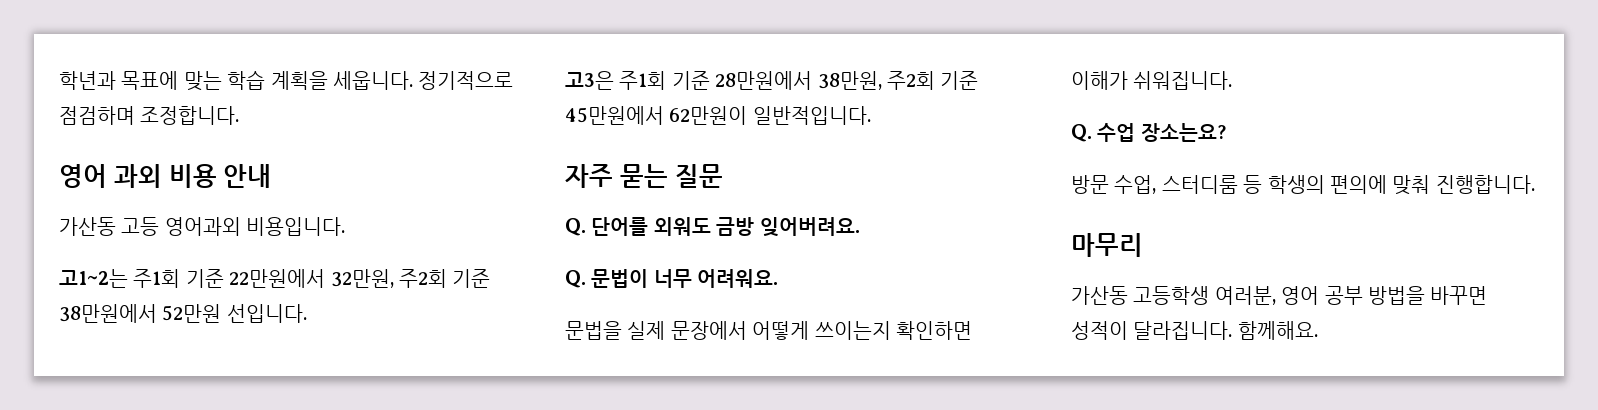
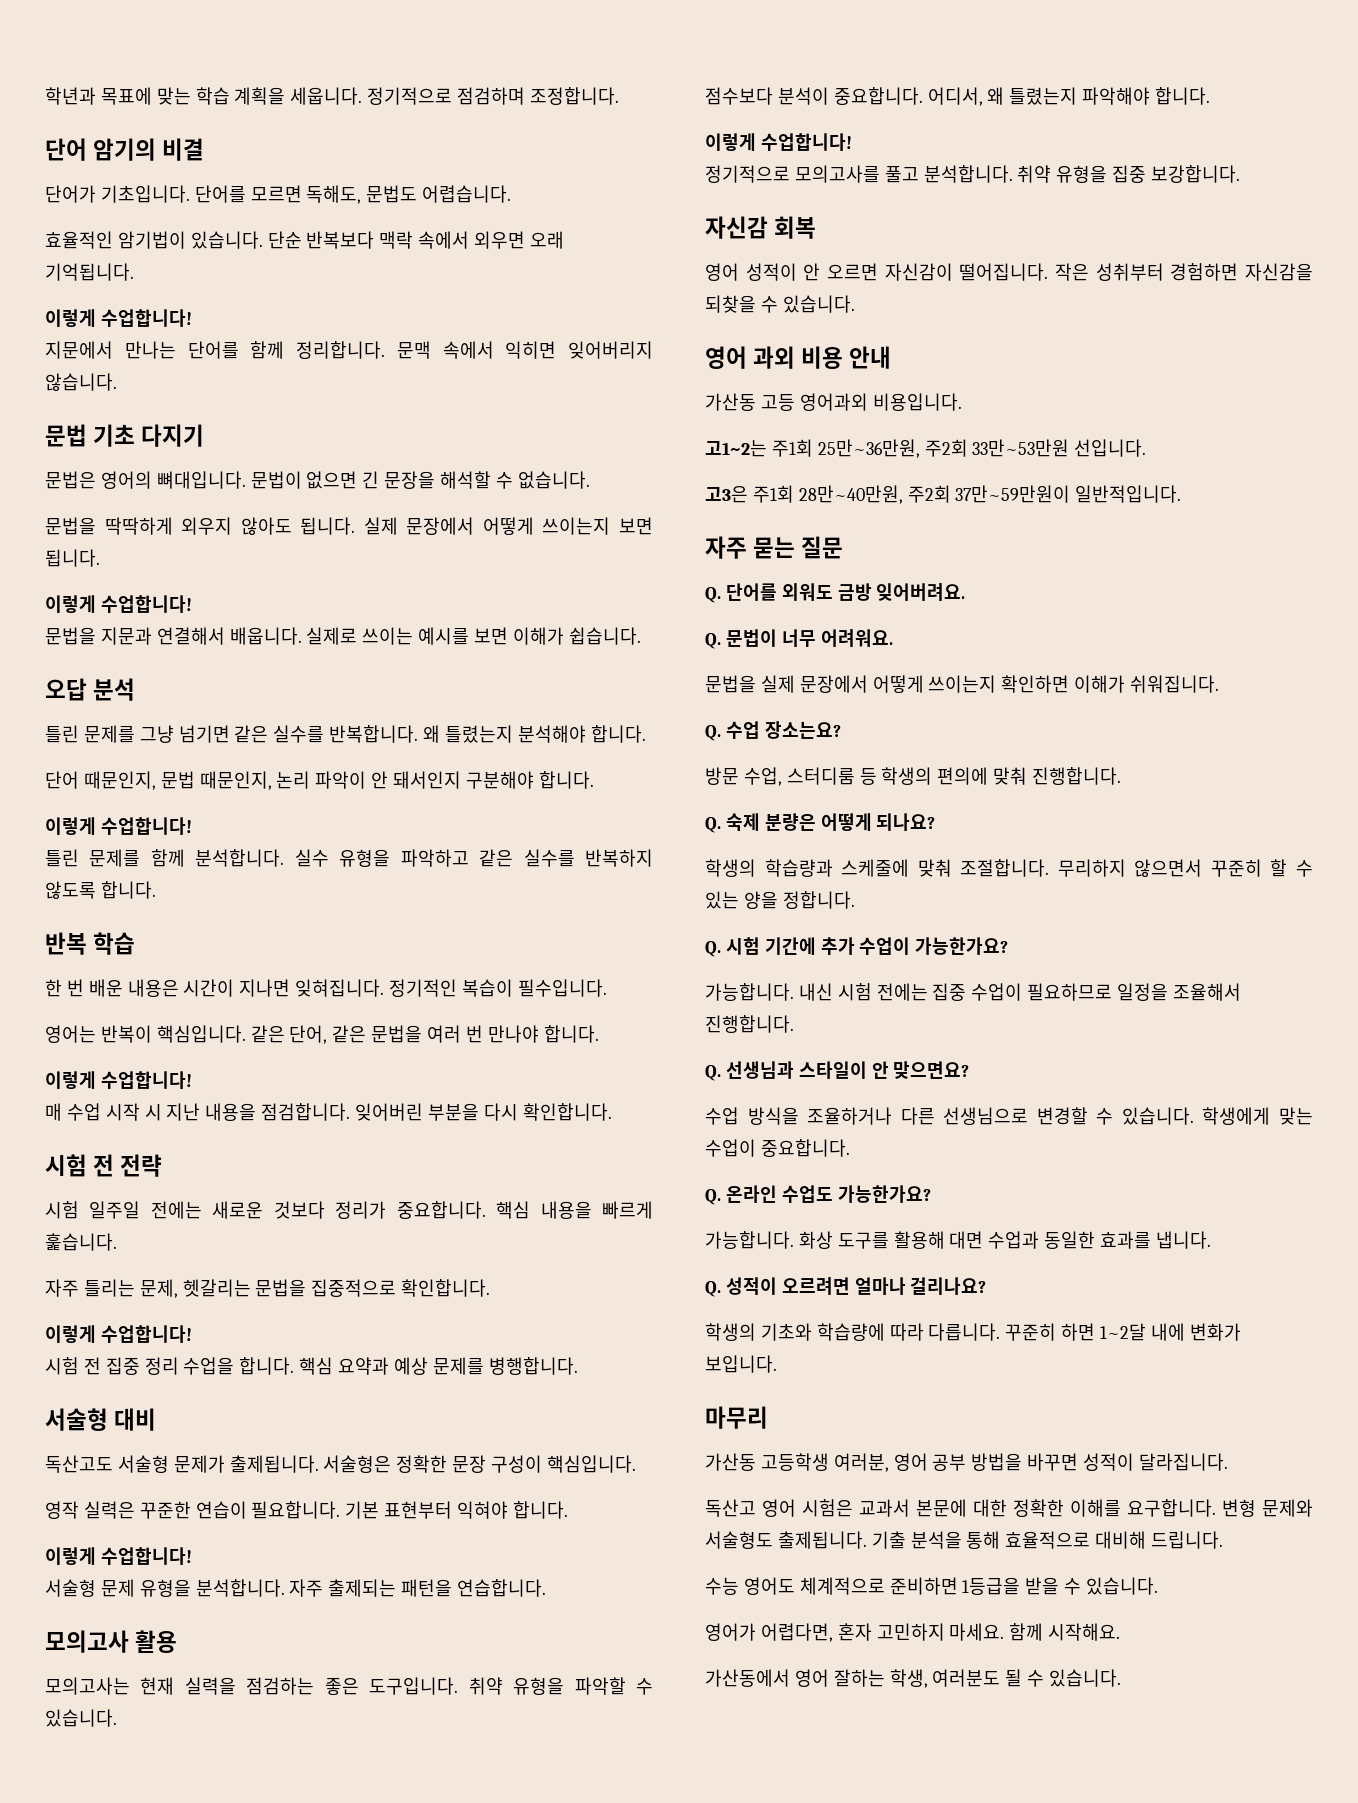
(240, 115) none -> [45,138,205,161] [45,185,512,204] [45,231,564,249] [45,263,134,281] [45,309,192,327] [45,341,653,359] [45,373,117,391] [45,424,205,447] [45,471,590,489] [45,517,653,535] [45,549,100,567] [45,595,192,613] [45,627,641,645] [45,678,136,701] [45,725,646,743] [45,771,594,790] [45,817,192,835] [45,849,654,867] [45,881,156,899] [45,932,136,955] [45,979,607,997] [45,1025,599,1044] [45,1071,192,1089] [45,1103,612,1121] [45,1154,163,1177] [45,1201,654,1219] [45,1233,117,1251] [45,1279,491,1298] [45,1325,192,1343] [45,1357,578,1375] [45,1408,157,1431] [45,1455,636,1473] [45,1501,568,1519] [45,1547,192,1565] [45,1579,547,1597] [45,1630,178,1653] [45,1677,654,1695] [45,1709,117,1727] [705,87,1211,106] [705,133,852,151] [705,165,1241,183] [705,216,817,239] [705,263,1313,281] [705,295,855,313] // 단어 암기의 비결 // 단어가 기초입니다. 단어를 모르면 독해도, 문법도 어렵습니다. // 효율적인 암기법이 있습니다. 단순 반복보다 맥락 속에서 외우면 오래 기억됩니다. // 이렇게 수업합니다! // 지문에서 만나는 단어를 함께 정리합니다. 문맥 속에서 익히면 잊어버리지 않습니다. // 문법 기초 다지기 // 문법은 영어의 뼈대입니다. 문법이 없으면 긴 문장을 해석할 수 없습니다. // 문법을 딱딱하게 외우지 않아도 됩니다. 실제 문장에서 어떻게 쓰이는지 보면 됩니다. // 이렇게 수업합니다! // 문법을 지문과 연결해서 배웁니다. 실제로 쓰이는 예시를 보면 이해가 쉽습니다. // 오답 분석 // 틀린 문제를 그냥 넘기면 같은 실수를 반복합니다. 왜 틀렸는지 분석해야 합니다. // 단어 때문인지, 문법 때문인지, 논리 파악이 안 돼서인지 구분해야 합니다. // 이렇게 수업합니다! // 틀린 문제를 함께 분석합니다. 실수 유형을 파악하고 같은 실수를 반복하지 않도록 합니다. // 반복 학습 // 한 번 배운 내용은 시간이 지나면 잊혀집니다. 정기적인 복습이 필수입니다. // 영어는 반복이 핵심입니다. 같은 단어, 같은 문법을 여러 번 만나야 합니다. // 이렇게 수업합니다! // 매 수업 시작 시 지난 내용을 점검합니다. 잊어버린 부분을 다시 확인합니다. // 시험 전 전략 // 시험 일주일 전에는 새로운 것보다 정리가 중요합니다. 핵심 내용을 빠르게 훑습니다. // 자주 틀리는 문제, 헷갈리는 문법을 집중적으로 확인합니다. // 이렇게 수업합니다! // 시험 전 집중 정리 수업을 합니다. 핵심 요약과 예상 문제를 병행합니다. // 서술형 대비 // 독산고도 서술형 문제가 출제됩니다. 서술형은 정확한 문장 구성이 핵심입니다. // 영작 실력은 꾸준한 연습이 필요합니다. 기본 표현부터 익혀야 합니다. // 이렇게 수업합니다! // 서술형 문제 유형을 분석합니다. 자주 출제되는 패턴을 연습합니다. // 모의고사 활용 // 모의고사는 현재 실력을 점검하는 좋은 도구입니다. 취약 유형을 파악할 수 있습니다. // 점수보다 분석이 중요합니다. 어디서, 왜 틀렸는지 파악해야 합니다. // 이렇게 수업합니다! // 정기적으로 모의고사를 풀고 분석합니다. 취약 유형을 집중 보강합니다. // 자신감 회복 // 영어 성적이 안 오르면 자신감이 떨어집니다. 작은 성취부터 경험하면 자신감을 되찾을 수 있습니다.
[185,269,491,288] [59,304,307,323] [565,71,979,90] [565,106,748,125] 기준 22만원에서 32만원, 주2회 기준 38만원에서 52만원 선입니다. // 고3은 주1회 기준 28만원에서 38만원, 주2회 기준 45만원에서 62만원이 -> [817,439,1147,458] [705,485,1071,504] 25만~36만원, 주2회 33만~53만원 선입니다. // 고3은 주1회 28만~40만원, 주2회 37만~59만원이
(1535, 184) none -> [705,813,936,833] [705,859,1313,877] [705,891,855,909] [705,937,1009,957] [705,983,1241,1001] [705,1015,794,1033] [705,1061,970,1081] [705,1107,1313,1125] [705,1139,850,1157] [705,1185,931,1205] [705,1231,1211,1249] [705,1277,987,1297] [705,1323,1241,1341] [705,1355,777,1373] // Q. 숙제 분량은 어떻게 되나요? // 학생의 학습량과 스케줄에 맞춰 조절합니다. 무리하지 않으면서 꾸준히 할 수 있는 양을 정합니다. // Q. 시험 기간에 추가 수업이 가능한가요? // 가능합니다. 내신 시험 전에는 집중 수업이 필요하므로 일정을 조율해서 진행합니다. // Q. 선생님과 스타일이 안 맞으면요? // 수업 방식을 조율하거나 다른 선생님으로 변경할 수 있습니다. 학생에게 맞는 수업이 중요합니다. // Q. 온라인 수업도 가능한가요? // 가능합니다. 화상 도구를 활용해 대면 수업과 동일한 효과를 냅니다. // Q. 성적이 오르려면 얼마나 걸리나요? // 학생의 기초와 학습량에 따라 다릅니다. 꾸준히 하면 1~2달 내에 변화가 보입니다.
[1237,321,1318,340] 함께해요. -> [705,1499,1313,1517] [705,1531,1224,1549] [705,1577,1159,1595] [705,1623,1121,1642] [705,1669,1122,1688] // 독산고 영어 시험은 교과서 본문에 대한 정확한 이해를 요구합니다. 변형 문제와 서술형도 출제됩니다. 기출 분석을 통해 효율적으로 대비해 드립니다. // 수능 영어도 체계적으로 준비하면 1등급을 받을 수 있습니다. // 영어가 어렵다면, 혼자 고민하지 마세요. 함께 시작해요. // 가산동에서 영어 잘하는 학생, 여러분도 될 수 있습니다.

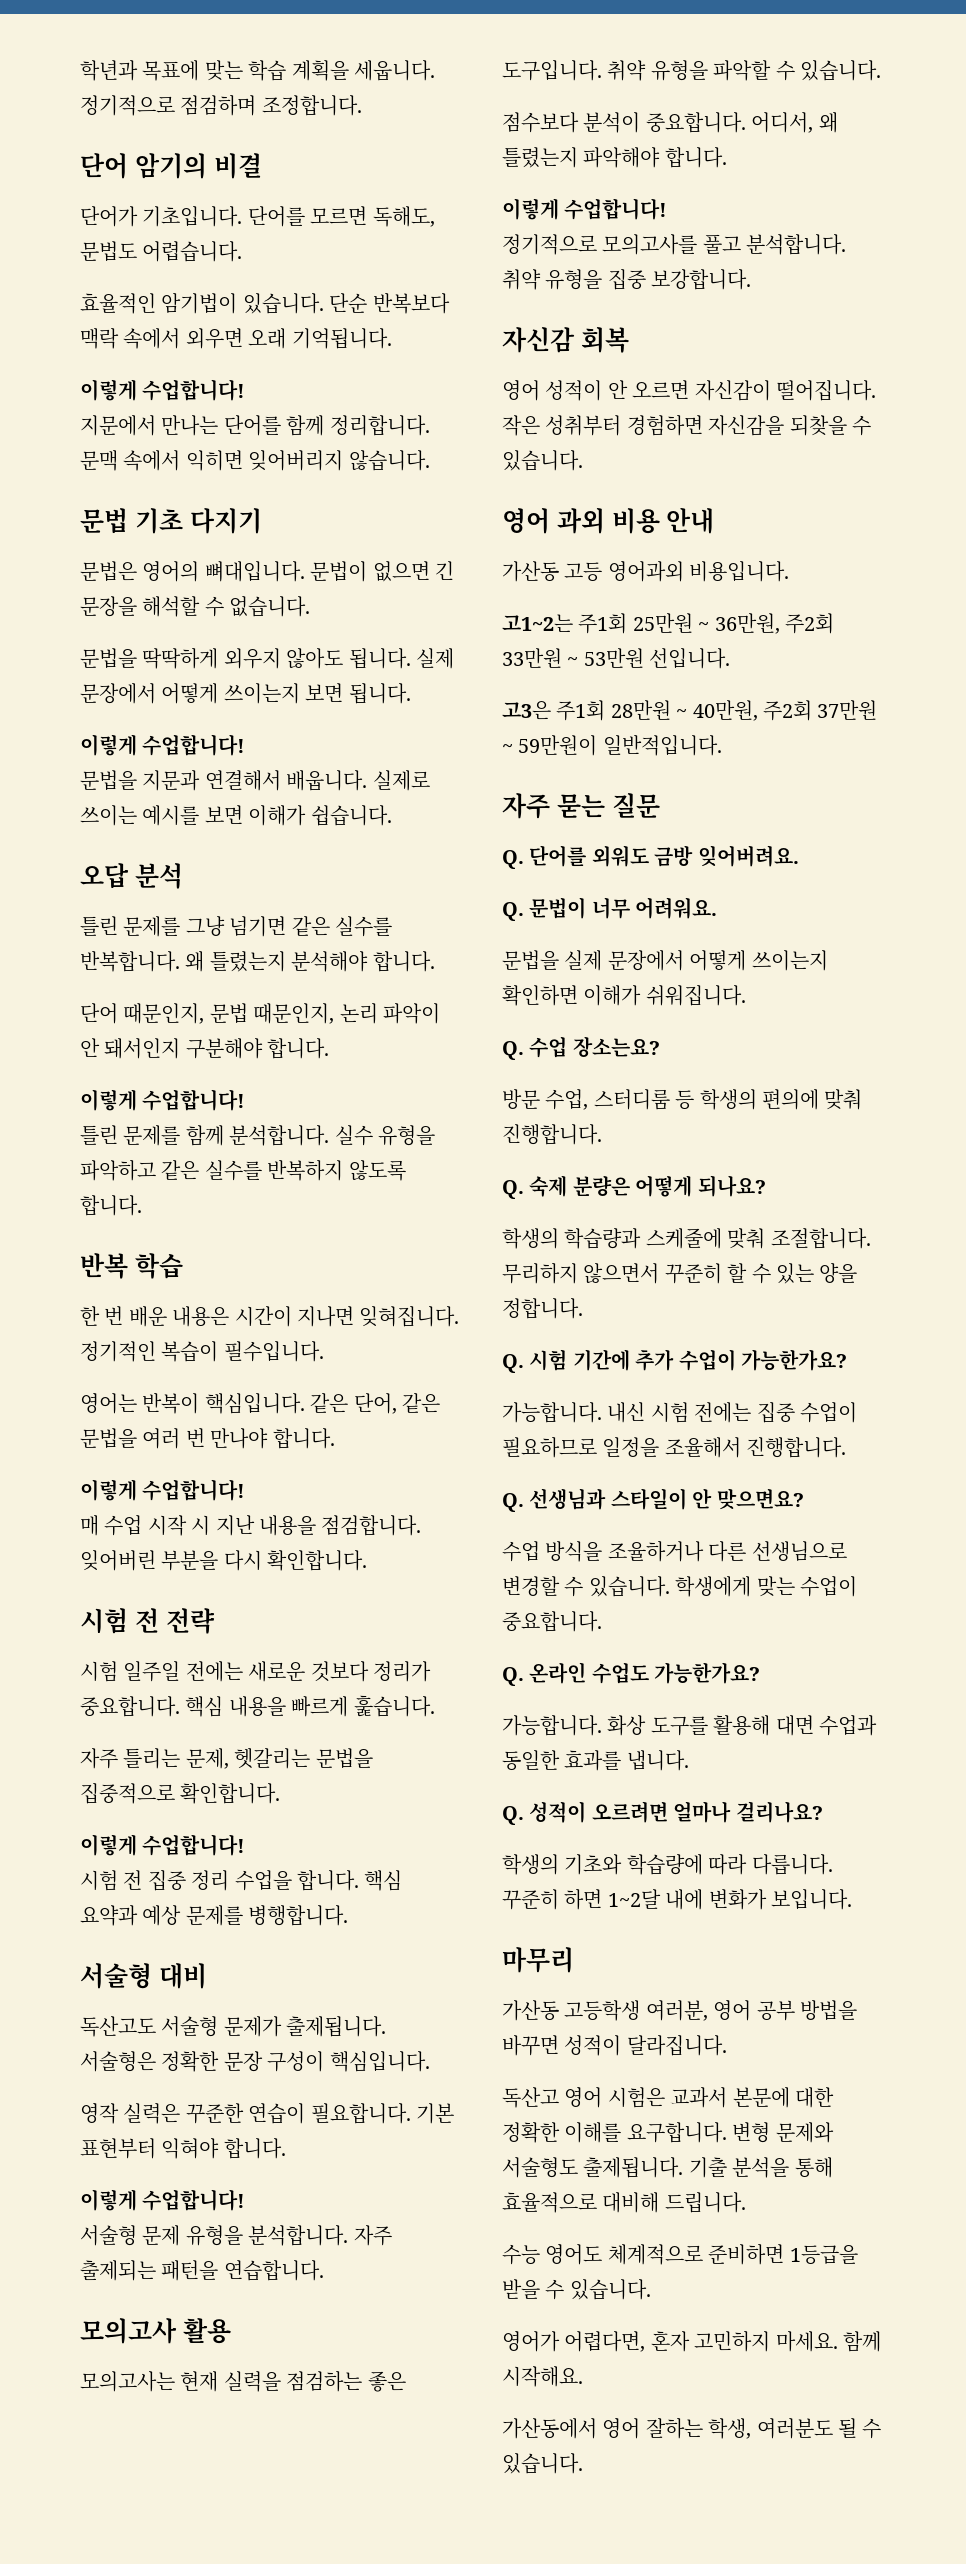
[817,439,1147,458] [705,485,1071,504] 25만~36만원, 주2회 33만~53만원 선입니다. // 고3은 주1회 28만~40만원, 주2회 37만~59만원이 -> [632,613,834,634] [502,648,731,669] [502,700,878,721] [502,735,598,756] 25만원 ~ 36만원, 주2회 33만원 ~ 53만원 선입니다. // 고3은 주1회 28만원 ~ 40만원, 주2회 37만원 ~ 59만원이

